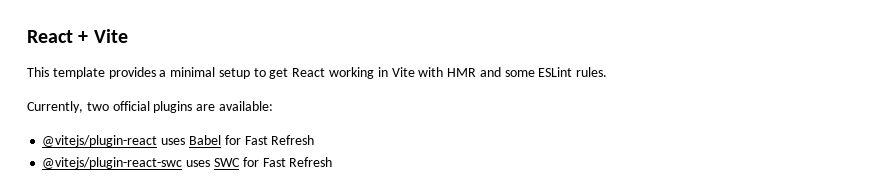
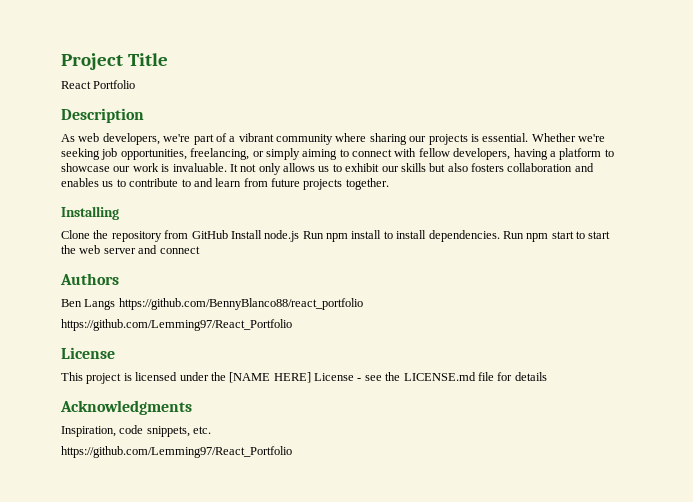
[27,29,128,43] [27,67,608,79] [27,101,273,113] [42,135,315,147] [42,157,333,169] React + Vite // This template provides a minimal setup to get React working in Vite with HMR and some ESLint rules. // Currently, two official plugins are available: // @vitejs/plugin-react uses Babel for Fast Refresh // @vitejs/plugin-react-swc uses SWC for Fast Refresh -> [61,53,168,70] [61,80,136,89] [61,108,144,123] [61,133,605,145] [61,148,614,160] [61,163,594,175] [61,178,389,190] [61,206,119,220] [61,230,611,242] [61,245,200,254] [60,273,119,285] [61,298,363,310] [61,319,292,331] [61,347,115,359] [61,372,547,384] [60,400,192,415] [61,425,212,437] [61,446,292,458] Project Title // React Portfolio // Description // As web developers, we're part of a vibrant community where sharing our projects is essential. Whether we're seeking job opportunities, freelancing, or simply aiming to connect with fellow developers, having a platform to showcase our work is invaluable. It not only allows us to exhibit our skills but also fosters collaboration and enables us to contribute to and learn from future projects together. // Installing // Clone the repository from GitHub Install node.js Run npm install to install dependencies. Run npm start to start the web server and connect // Authors // Ben Langs https://github.com/BennyBlanco88/react_portfolio // https://github.com/Lemming97/React_Portfolio // License // This project is licensed under the [NAME HERE] License - see the LICENSE.md file for details // Acknowledgments // Inspiration, code snippets, etc. // https://github.com/Lemming97/React_Portfolio

